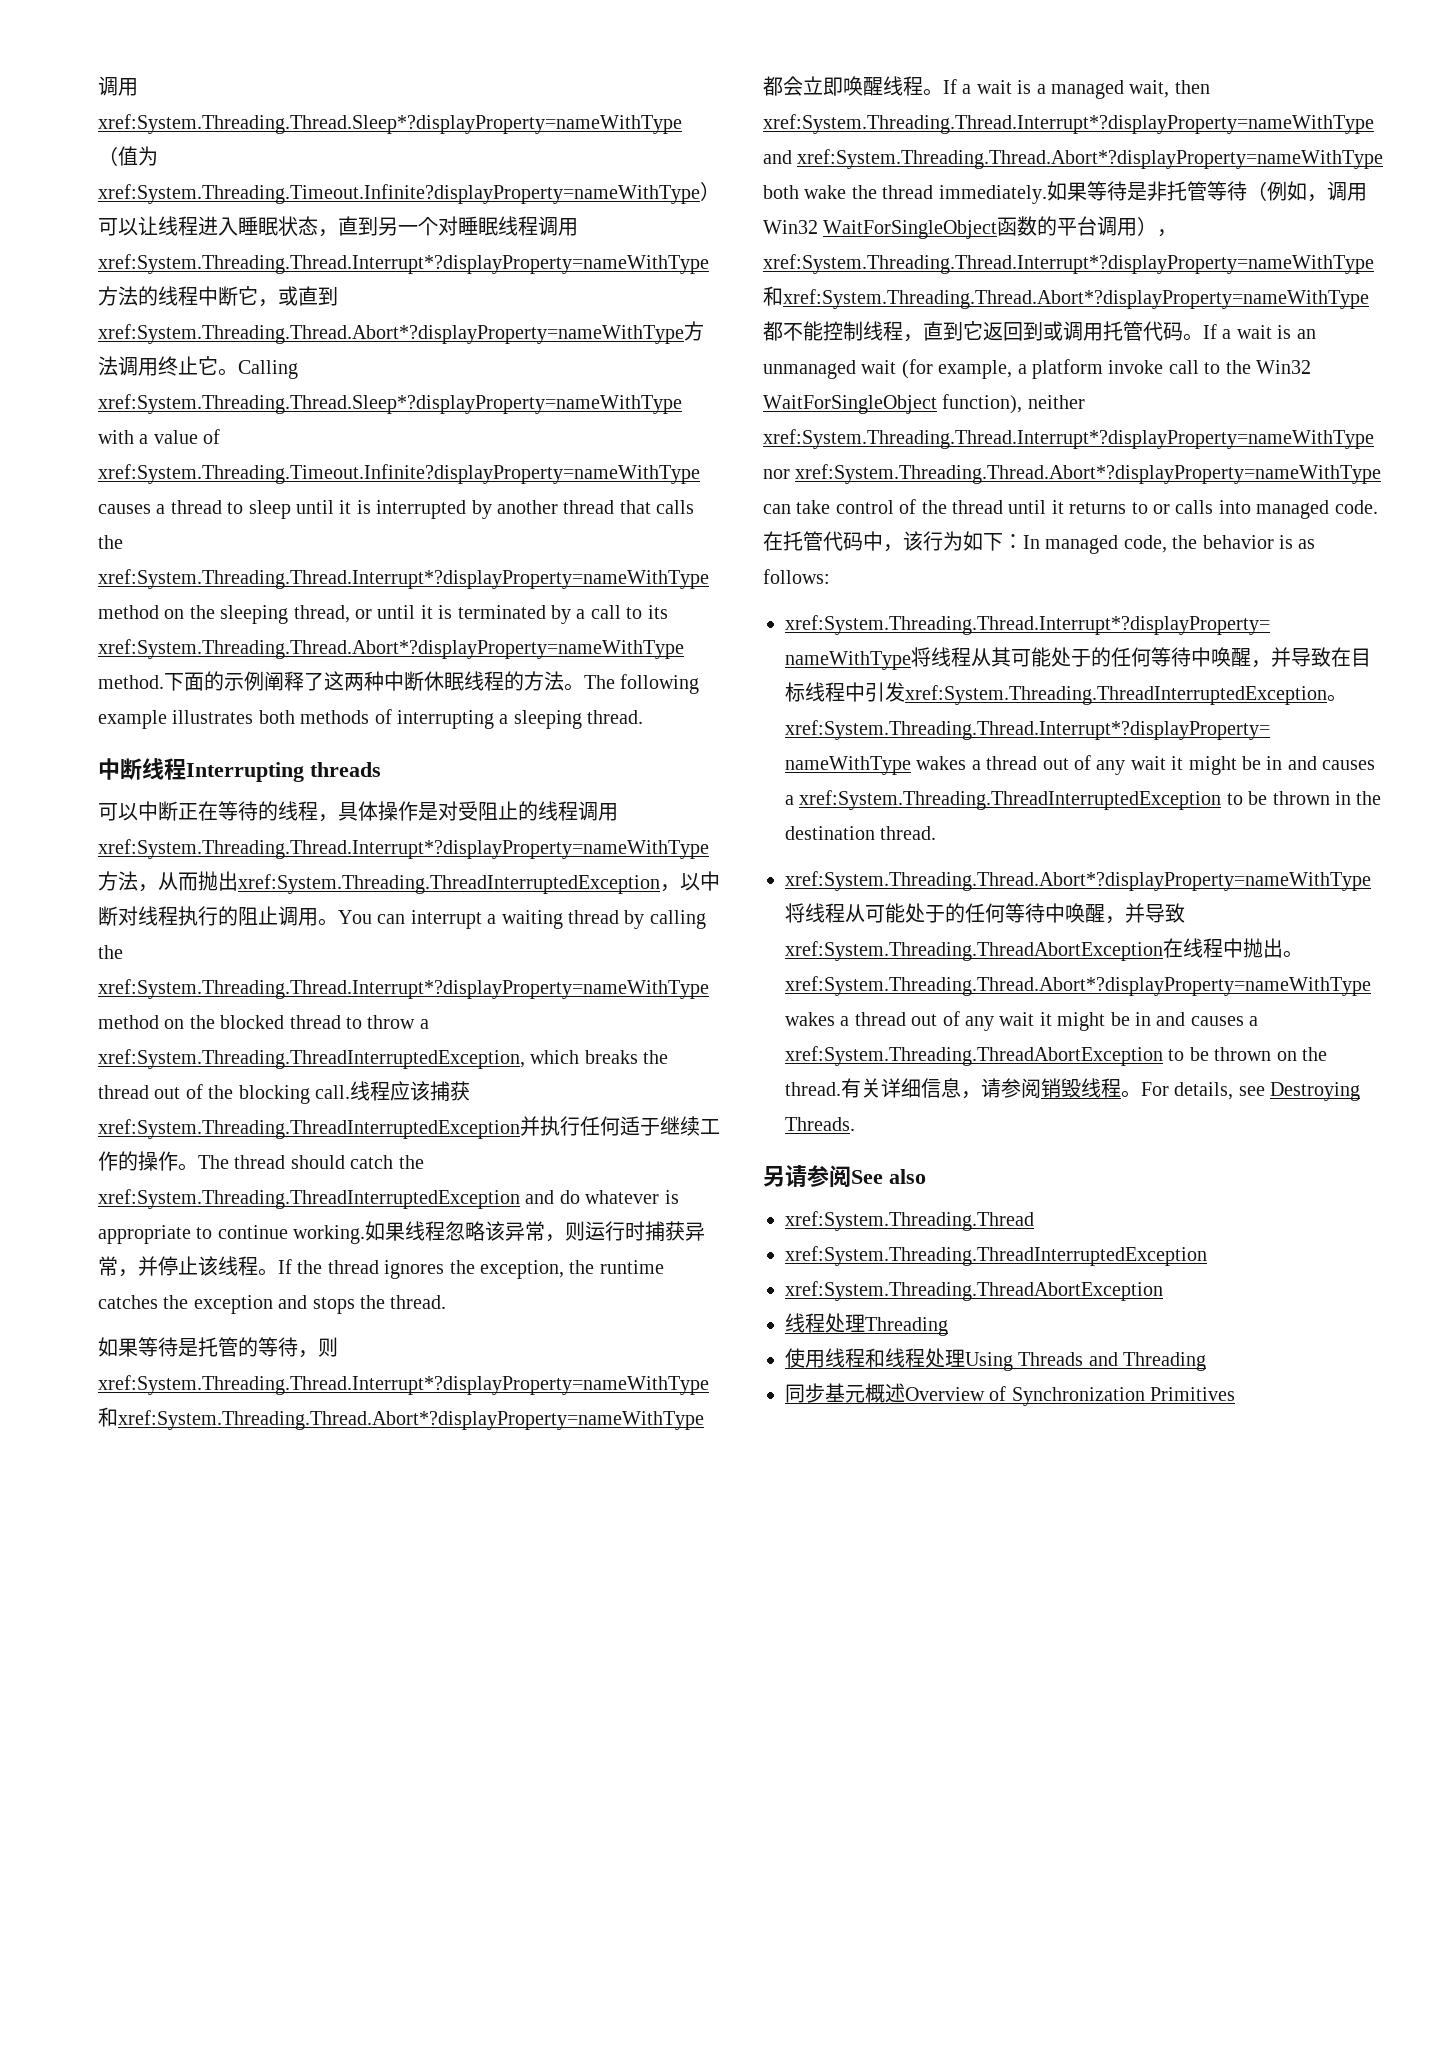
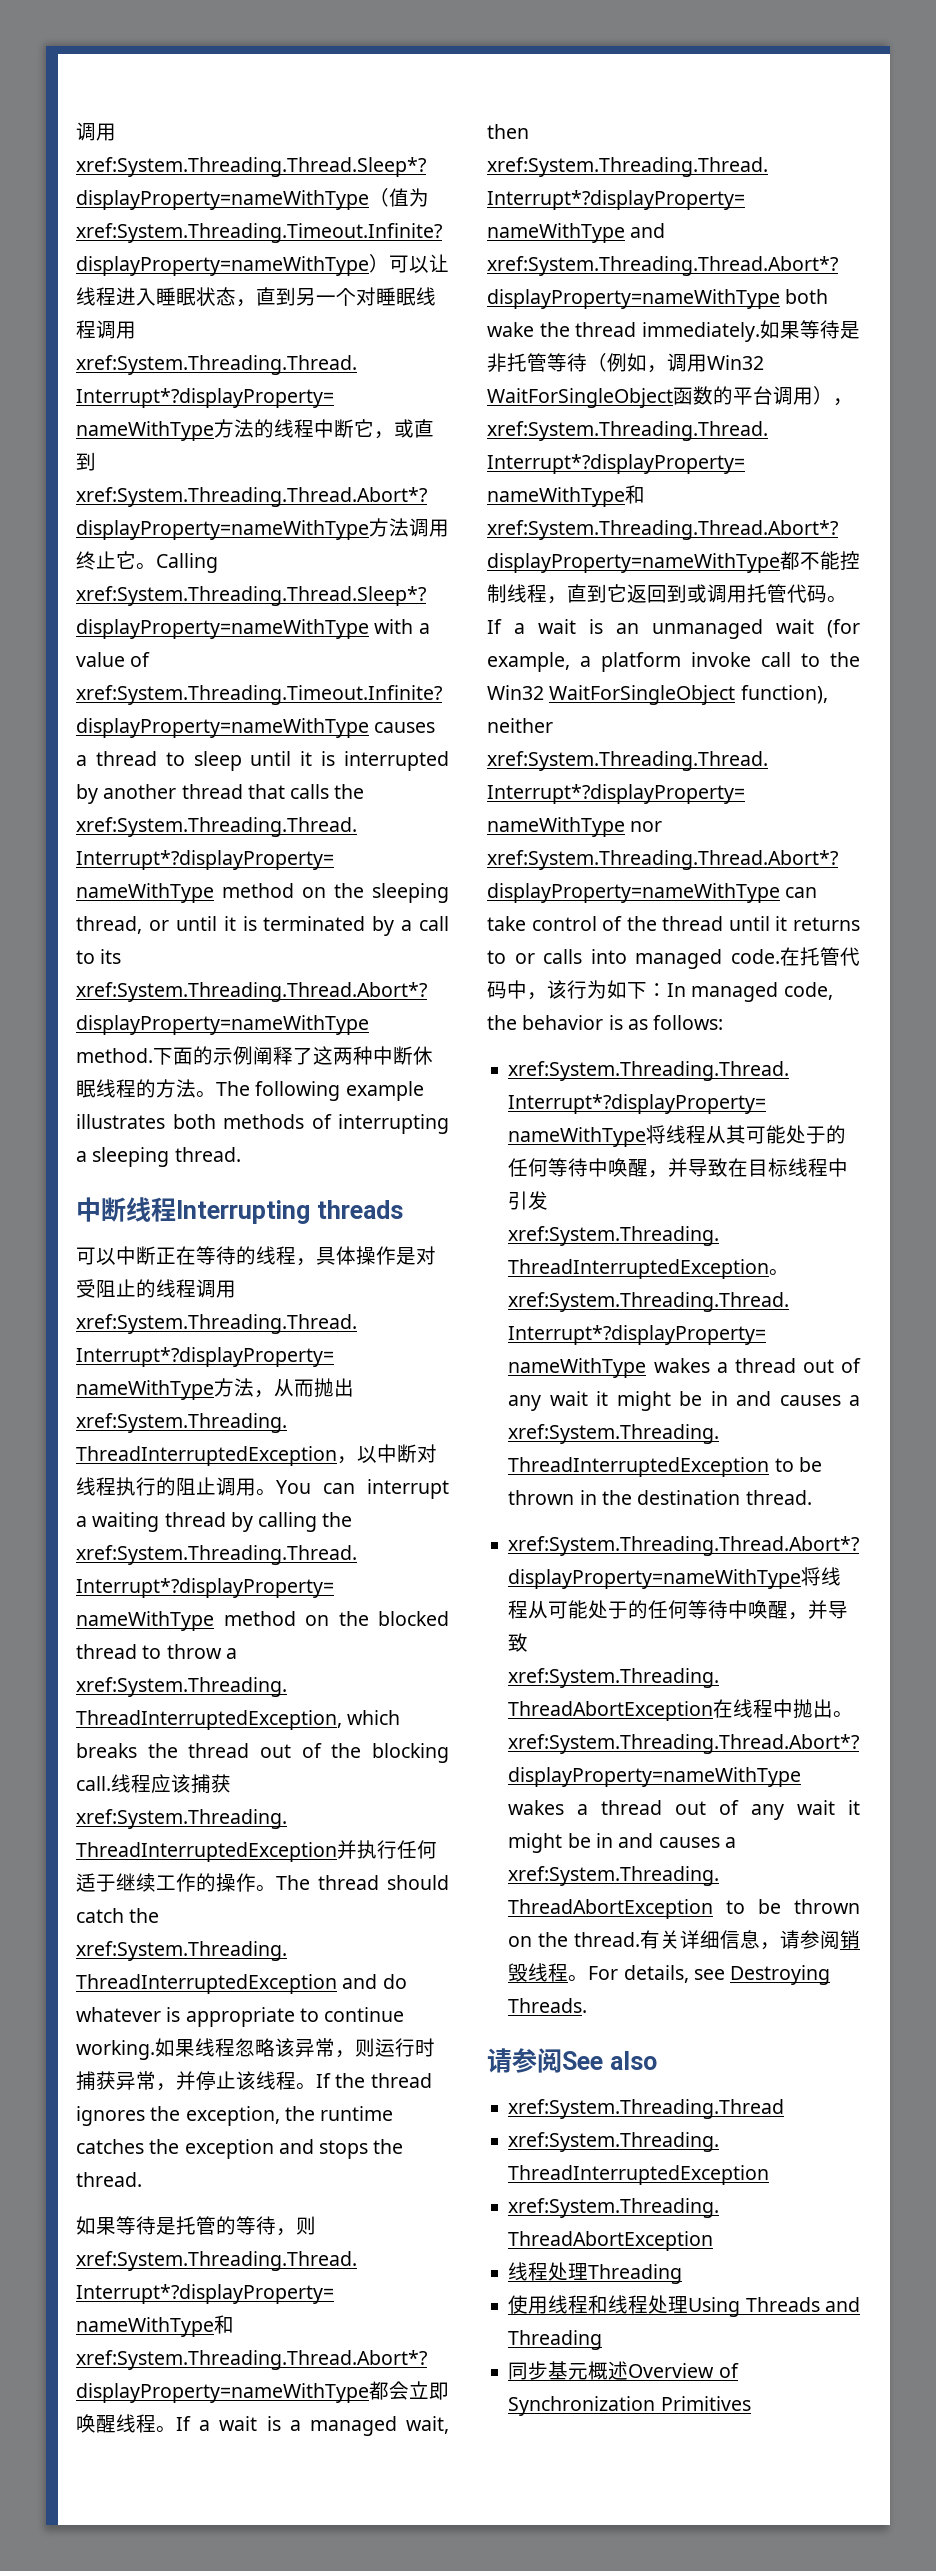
[763,1166,785,1187] 另 -> (588, 2005) none

